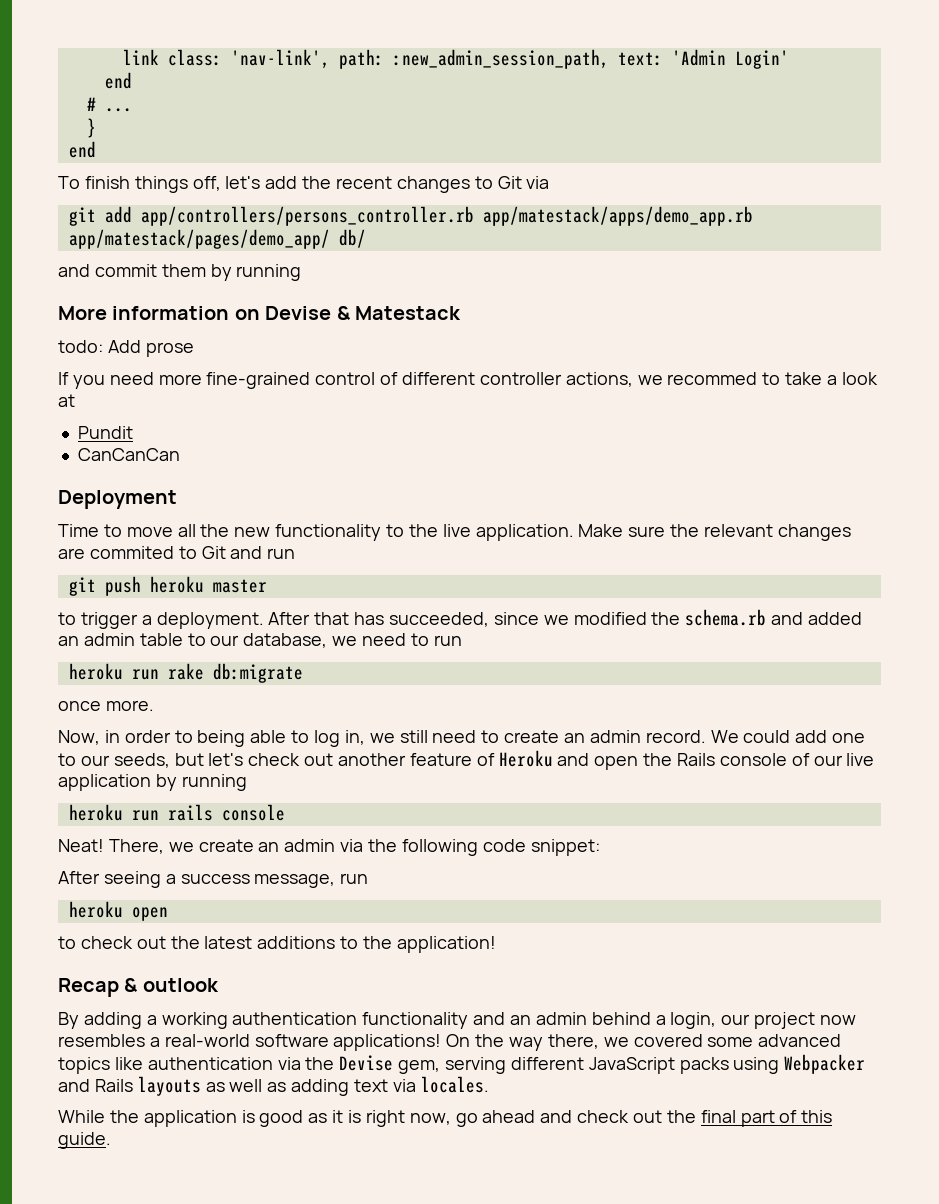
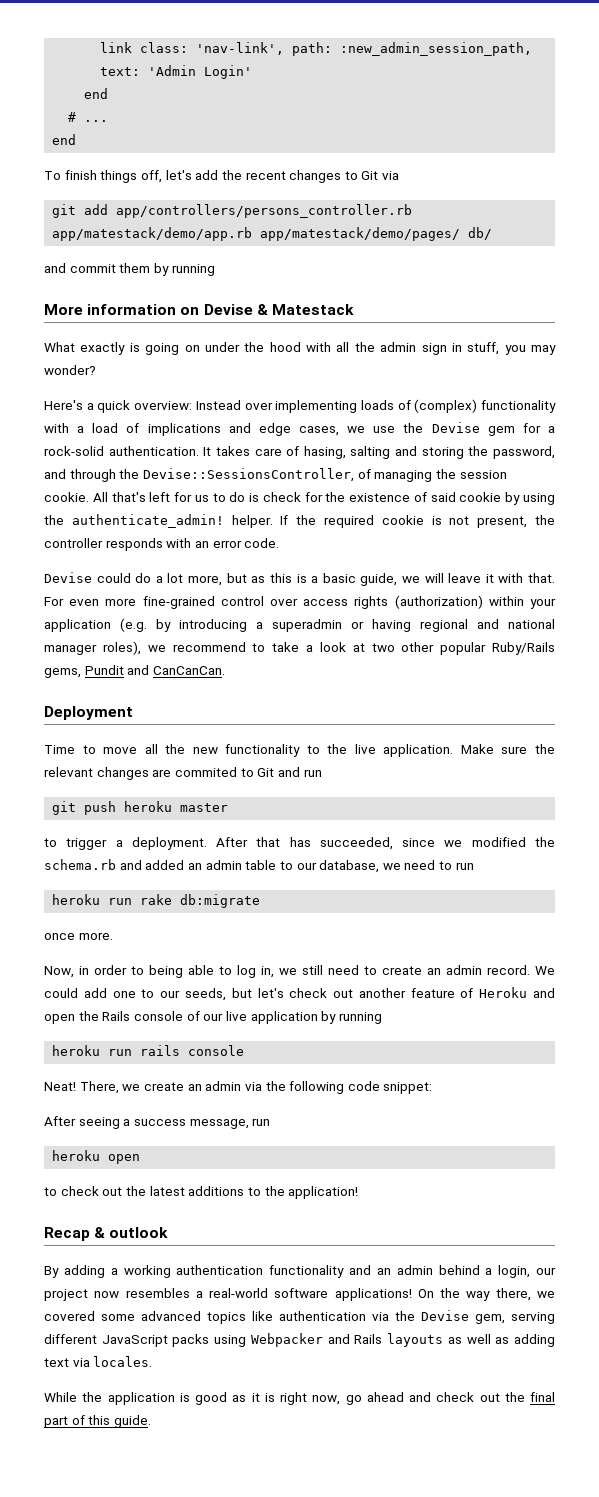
[86,118,96,138] // } -> (109, 121) none
[482,206,753,226] [68,229,330,249] app/matestack/apps/demo_app.rb app/matestack/pages/demo_app/ -> [52,227,461,241] app/matestack/demo/app.rb app/matestack/demo/pages/
[58,340,194,357] [58,372,758,389] todo: Add prose // If you need more fine-grained control of different controller actions, we recommed -> [44,342,556,355] [44,365,96,375] [44,399,556,413] [44,422,556,436] [44,446,555,459] [44,468,507,482] [44,492,555,505] [44,514,555,528] [44,538,280,551] [44,572,555,586] [44,595,556,609] [44,618,555,632] [44,641,246,655] What exactly is going on under the hood with all the admin sign in stuff, you may wonder? // Here's a quick overview: Instead over implementing loads of (complex) functionality with a load of implications and edge cases, we use the Devise gem for a rock-solid authentication. It takes care of hasing, salting and storing the password, and through the Devise::SessionsController, of managing the session cookie. All that's left for us to do is check for the existence of said cookie by using the authenticate_admin! helper. If the required cookie is not present, the controller responds with an error code. // Devise could do a lot more, but as this is a basic guide, we will leave it with that. For even more fine-grained control over access rights (authorization) within your application (e.g. by introducing a superadmin or having regional and national manager roles), we recommend
(75, 400) // -> [371,642,555,655] [44,668,81,678] two other popular Ruby/Rails gems,
[77,448,180,461] // CanCanCan -> [127,665,225,675] and CanCanCan.

